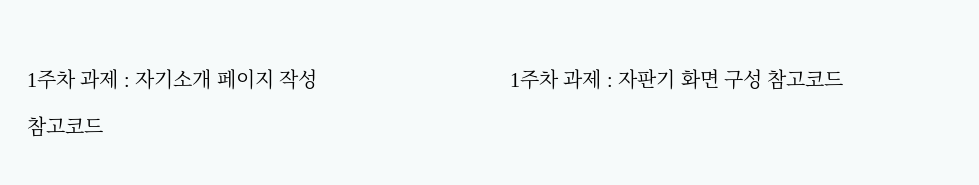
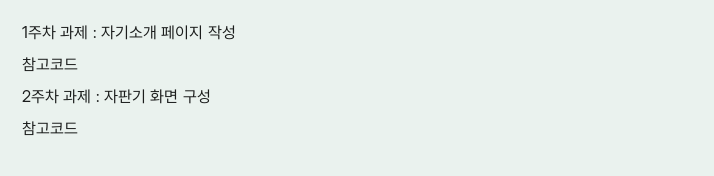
[510,69,559,90] 1주차 -> [22,89,59,104] 2주차
(762, 79) none -> (211, 96) //

